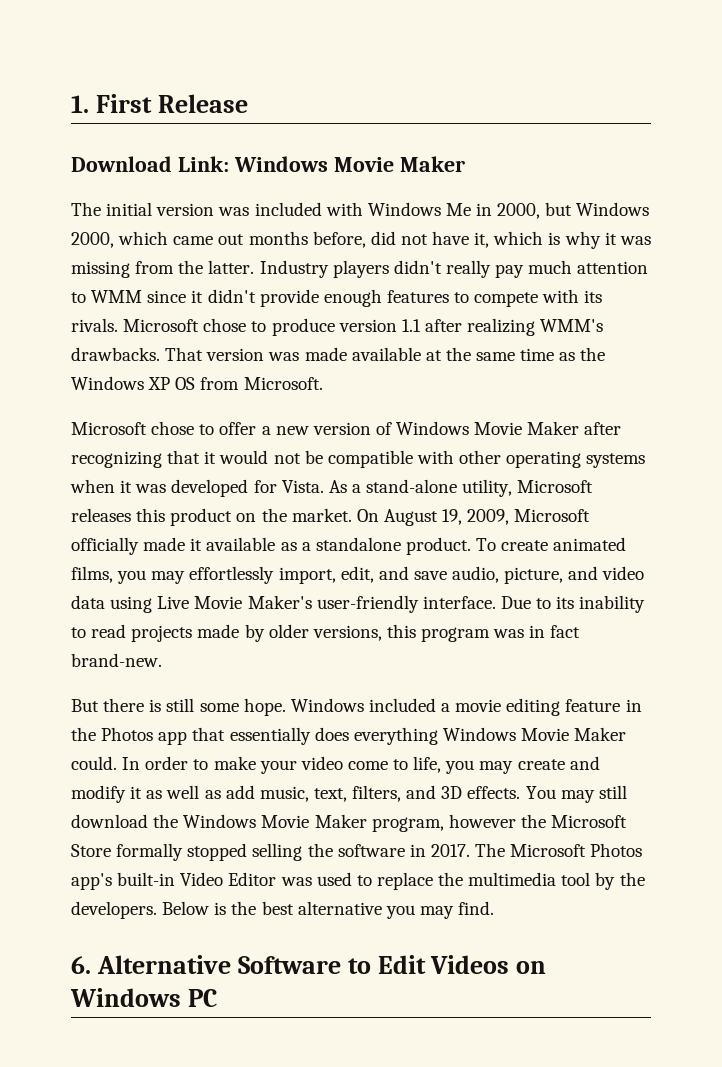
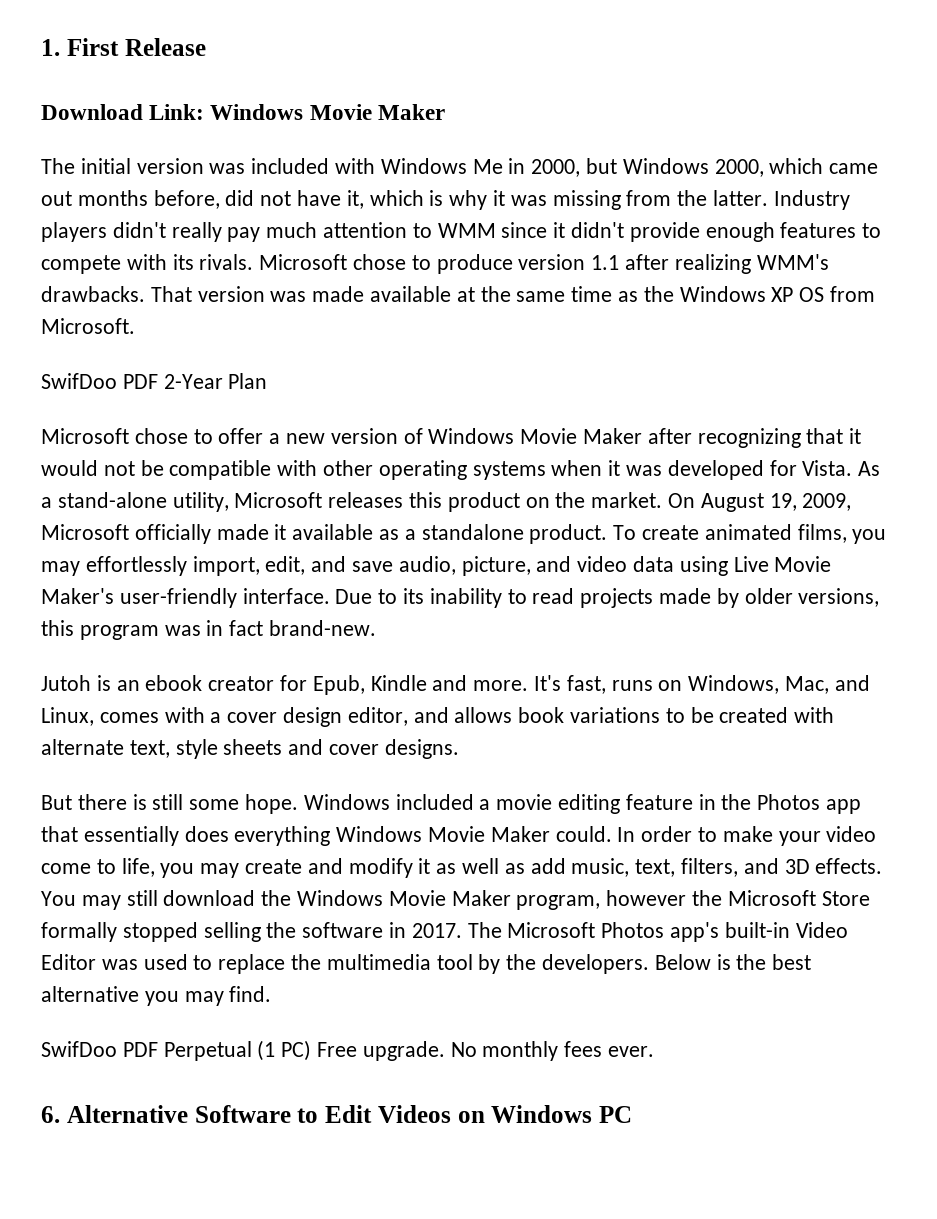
(323, 383) none -> [41,373,268,389] // SwifDoo PDF 2-Year Plan
(162, 660) none -> [41,675,870,695] [41,707,835,727] [41,739,459,759] // Jutoh is an ebook creator for Epub, Kindle and more. It's fast, runs on Windows, Mac, and Linux, comes with a cover design editor, and allows book variations to be created with alternate text, style sheets and cover designs.
(495, 908) none -> [41,1040,655,1061] // SwifDoo PDF Perpetual (1 PC) Free upgrade. No monthly fees ever.

